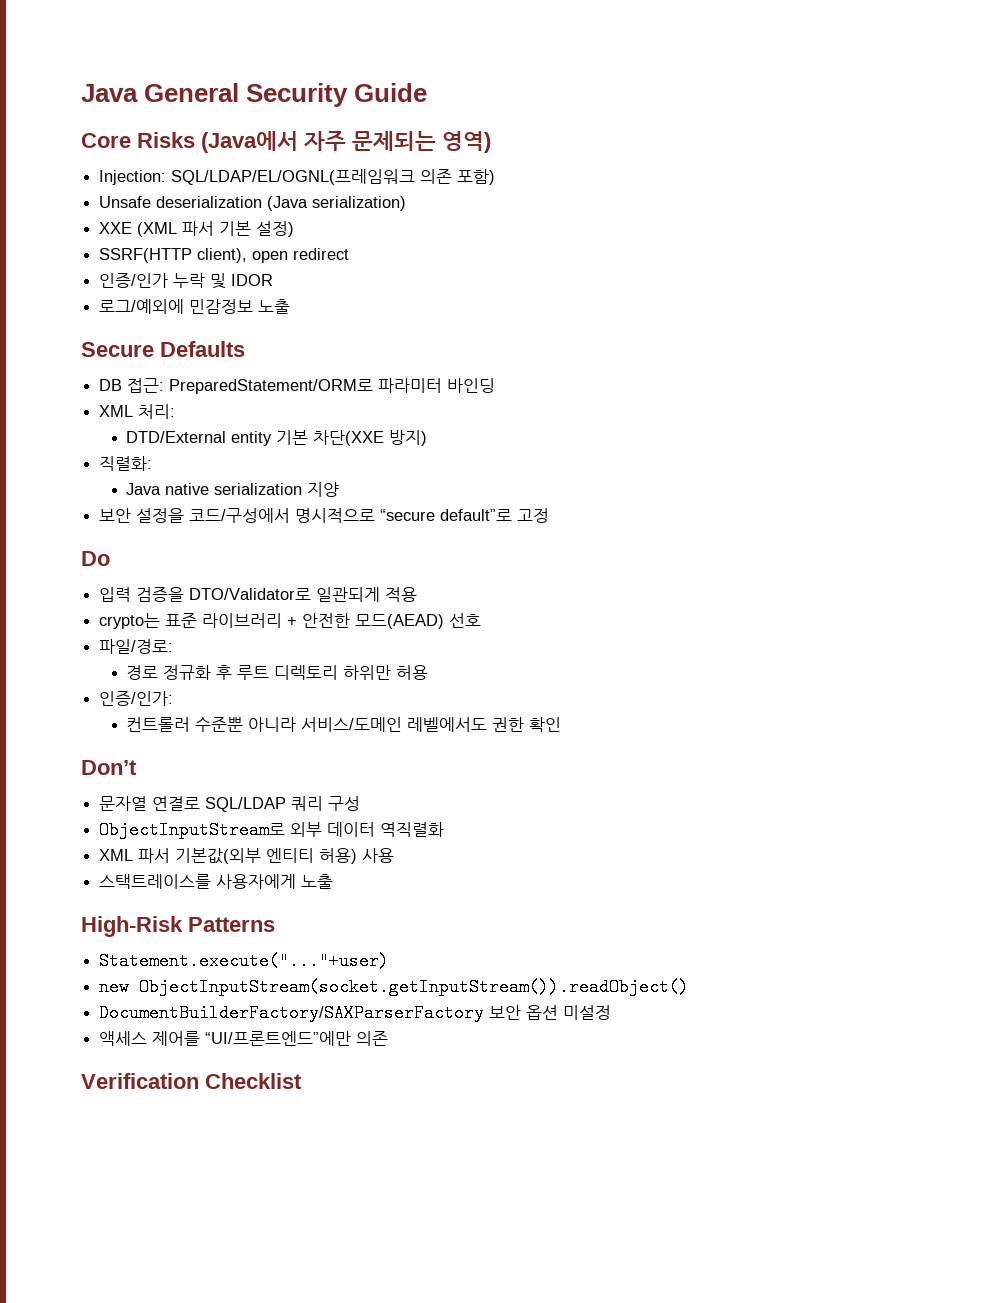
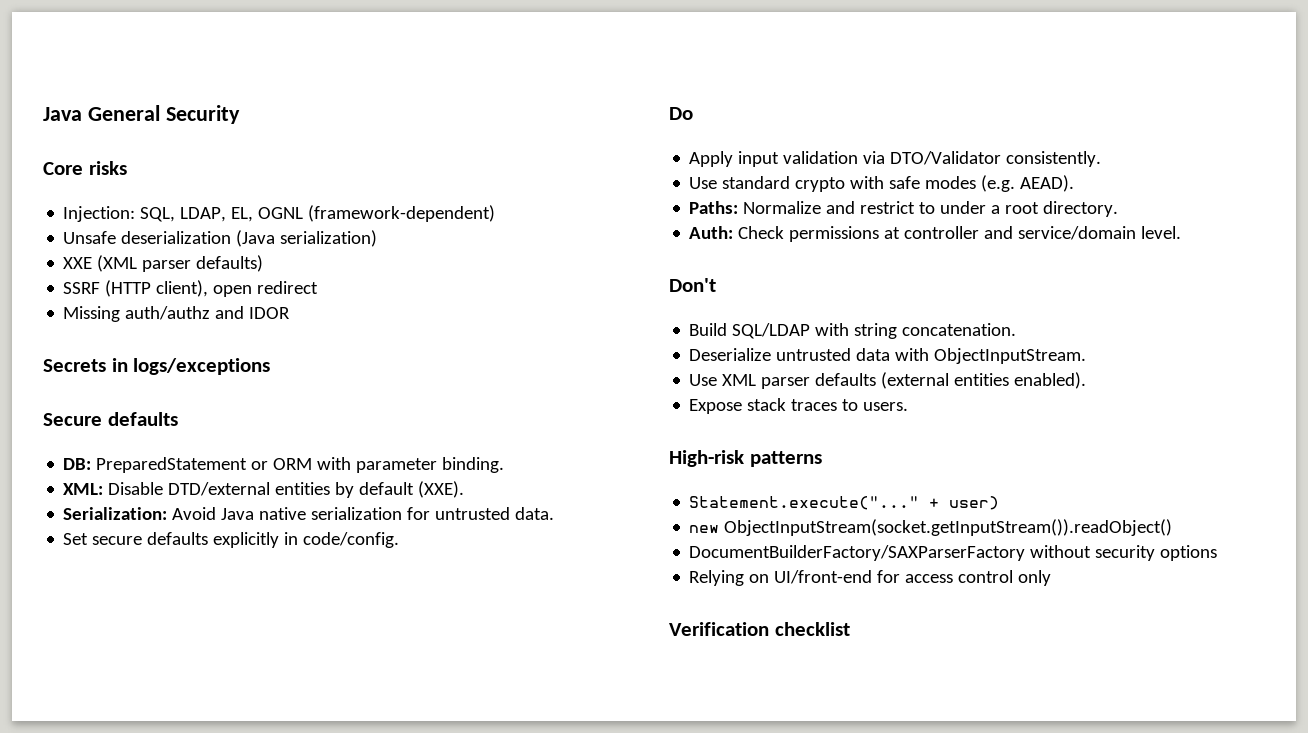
[354,83,428,102] Guide -> (240, 114) none
[137,131,491,153] [99,169,496,185] Risks (Java에서 자주 문제되는 영역) // Injection: SQL/LDAP/EL/OGNL(프레임워크 의존 포함) -> [88,161,127,175] [63,205,496,222] risks // Injection: SQL, LDAP, EL, OGNL (framework-dependent)
[182,221,295,237] [99,248,193,263] 파서 기본 설정) // SSRF(HTTP -> [142,255,264,272] [63,280,152,297] parser defaults) // SSRF (HTTP
[99,273,274,289] [99,299,291,314] [81,341,245,357] [99,378,496,394] [99,404,176,419] [126,430,428,446] [99,456,153,471] [126,482,340,497] [99,508,550,523] [81,551,110,566] [99,587,418,602] [99,613,482,629] [99,639,174,654] [126,665,429,680] [99,691,174,706] [126,717,562,732] [81,760,137,775] [99,796,361,812] [99,821,445,839] [99,848,395,864] [99,874,334,889] [81,916,275,937] [99,952,390,970] [99,978,690,996] [99,1004,612,1022] [99,1031,389,1046] 인증/인가 누락 및 IDOR // 로그/예외에 민감정보 노출 // Secure Defaults // DB 접근: PreparedStatement/ORM로 파라미터 바인딩 // XML 처리: // DTD/External entity 기본 차단(XXE 방지) // 직렬화: // Java native serialization 지양 // 보안 설정을 코드/구성에서 명시적으로 “secure default”로 고정 // Do // 입력 검증을 DTO/Validator로 일관되게 적용 // crypto는 표준 라이브러리 + 안전한 모드(AEAD) 선호 // 파일/경로: // 경로 정규화 후 루트 디렉토리 하위만 허용 // 인증/인가: // 컨트롤러 수준뿐 아니라 서비스/도메인 레벨에서도 권한 확인 // Don’t // 문자열 연결로 SQL/LDAP 쿼리 구성 // ObjectInputStream로 외부 데이터 역직렬화 // XML 파서 기본값(외부 엔티티 허용) 사용 // 스택트레이스를 사용자에게 노출 // High-Risk Patterns // Statement.execute("..."+user) // new ObjectInputStream(socket.getInputStream()).readObject() // DocumentBuilderFactory/SAXParserFactory 보안 옵션 미설정 // 액세스 제어를 “UI/프론트엔드”에만 의존 -> [63,306,291,322] [43,358,271,375] [43,412,178,426] [63,457,505,473] [63,481,465,498] [63,507,555,520] [63,532,400,548] [669,107,693,120] [689,151,1102,167] [689,175,1075,192] [689,201,1119,217] [689,226,1182,242] [669,278,716,292] [689,323,1017,339] [689,348,1087,364] [689,372,1087,389] [689,398,909,414] [669,450,822,467] [689,496,1000,510] [689,519,1173,536] [689,545,1218,561] [689,570,1052,586] Missing auth/authz and IDOR // Secrets in logs/exceptions // Secure defaults // DB: PreparedStatement or ORM with parameter binding. // XML: Disable DTD/external entities by default (XXE). // Serialization: Avoid Java native serialization for untrusted data. // Set secure defaults explicitly in code/config. // Do // Apply input validation via DTO/Validator consistently. // Use standard crypto with safe modes (e.g. AEAD). // Paths: Normalize and restrict to under a root directory. // Auth: Check permissions at controller and service/domain level. // Don't // Build SQL/LDAP with string concatenation. // Deserialize untrusted data with ObjectInputStream. // Use XML parser defaults (external entities enabled). // Expose stack traces to users. // High-risk patterns // Statement.execute("..." + user) // new ObjectInputStream(socket.getInputStream()).readObject() // DocumentBuilderFactory/SAXParserFactory without security options // Relying on UI/front-end for access control only
[205,1073,302,1089] Checklist -> [774,622,850,636] checklist

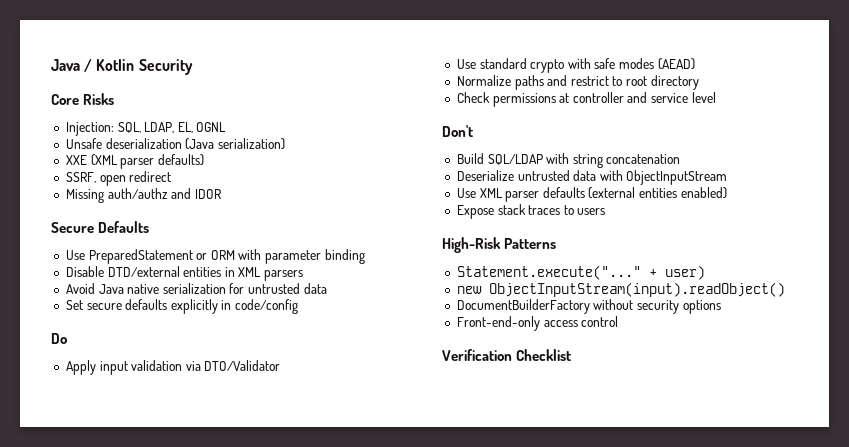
[43,105,160,121] Java General -> [51,59,135,72] Java / Kotlin
[88,161,127,175] risks -> [83,93,115,105] Risks
[308,205,496,222] (framework-dependent) -> (227, 127) none
[63,280,209,297] SSRF (HTTP client), -> [65,172,96,183] SSRF,
[43,358,271,375] [43,412,178,426] [63,458,92,470] Secrets in logs/exceptions // Secure defaults // DB: -> [51,221,150,233] [65,250,85,260] Secure Defaults // Use
[442,457,505,473] [63,483,104,495] binding. // XML: -> [324,249,365,264] binding //
[335,481,465,498] [63,507,168,520] by default (XXE). // Serialization: -> [224,267,304,281] in XML parsers //
[515,507,555,520] data. -> [303,283,327,294] data
[303,532,400,548] code/config. -> [235,299,299,314] code/config
[1006,151,1102,167] consistently. -> (281, 365) none
[981,175,1075,192] [689,201,1119,217] [689,226,734,239] (e.g. AEAD). // Paths: Normalize and restrict to under a root directory. // Auth: -> [657,58,695,70] [456,75,699,90] (AEAD) // Normalize paths and restrict to root directory //
[1018,226,1182,240] service/domain level. -> [651,92,716,103] service level
[902,323,1017,336] concatenation. -> [606,154,681,164] concatenation
[934,348,1087,364] ObjectInputStream. -> [626,170,728,185] ObjectInputStream
[1014,372,1087,389] enabled). -> [680,187,727,199] enabled)
[863,402,909,411] [669,450,822,467] users. // High-risk patterns -> [577,208,606,215] [442,237,557,253] users // High-Risk Patterns
[724,519,1173,536] [689,545,1026,561] ObjectInputStream(socket.getInputStream()).readObject() // DocumentBuilderFactory/SAXParserFactory -> [488,282,785,297] [456,299,590,314] ObjectInputStream(input).readObject() // DocumentBuilderFactory
[689,570,901,586] Relying on UI/front-end for -> [456,316,540,331] Front-end-only
[1018,570,1052,586] only -> (619, 321) none
[774,622,850,636] checklist -> [516,349,572,361] Checklist

